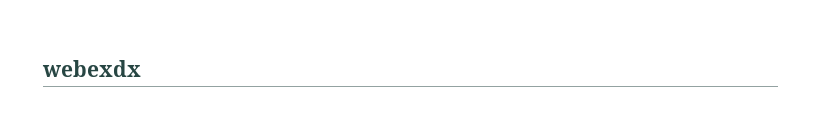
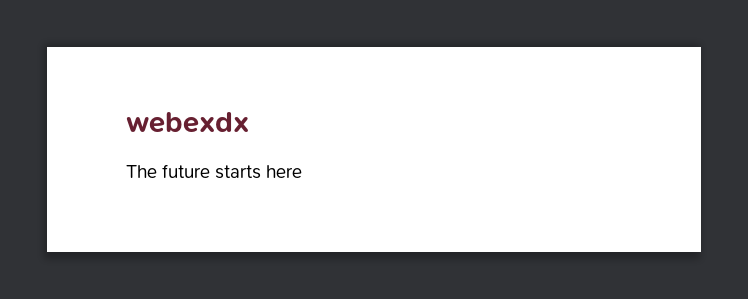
(141, 68) none -> [126,164,303,179] // The future starts here

